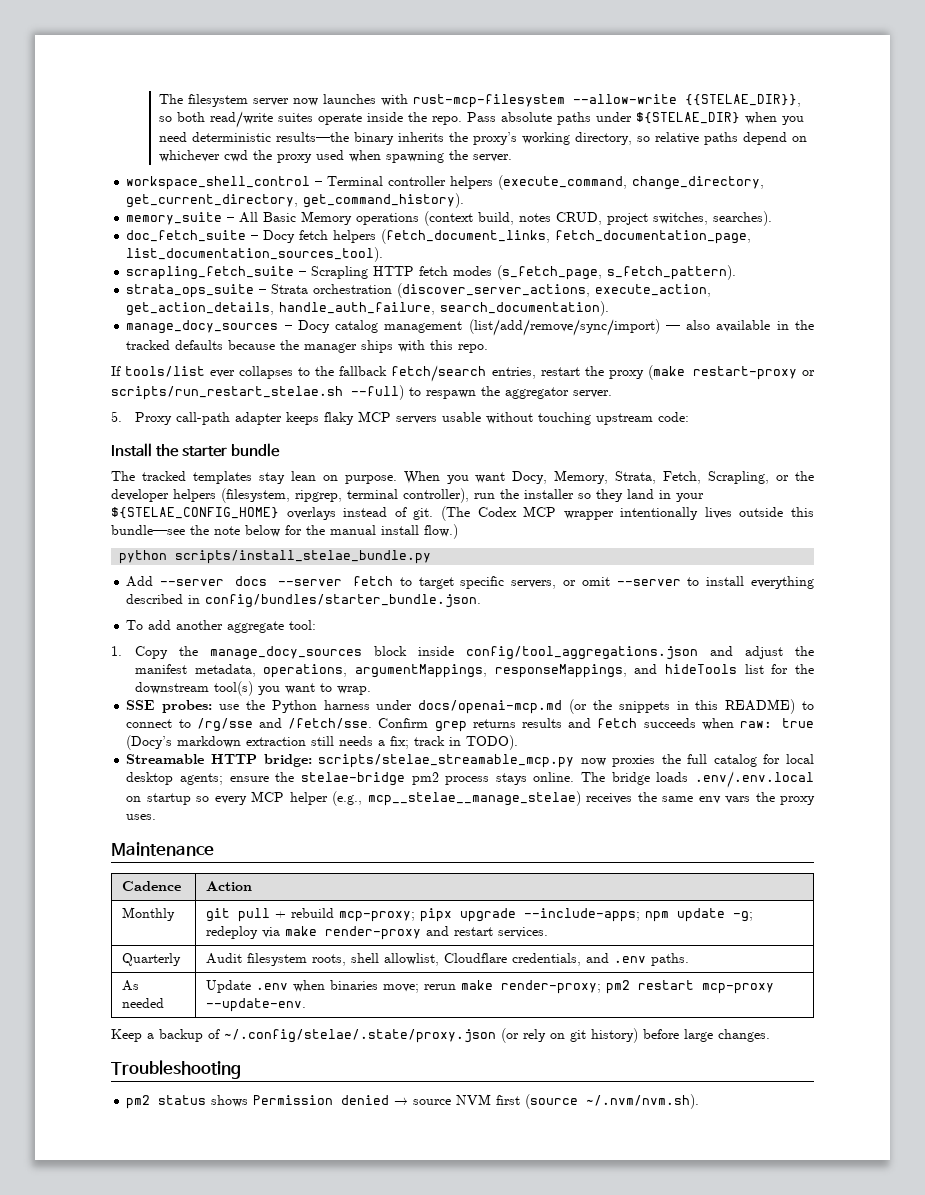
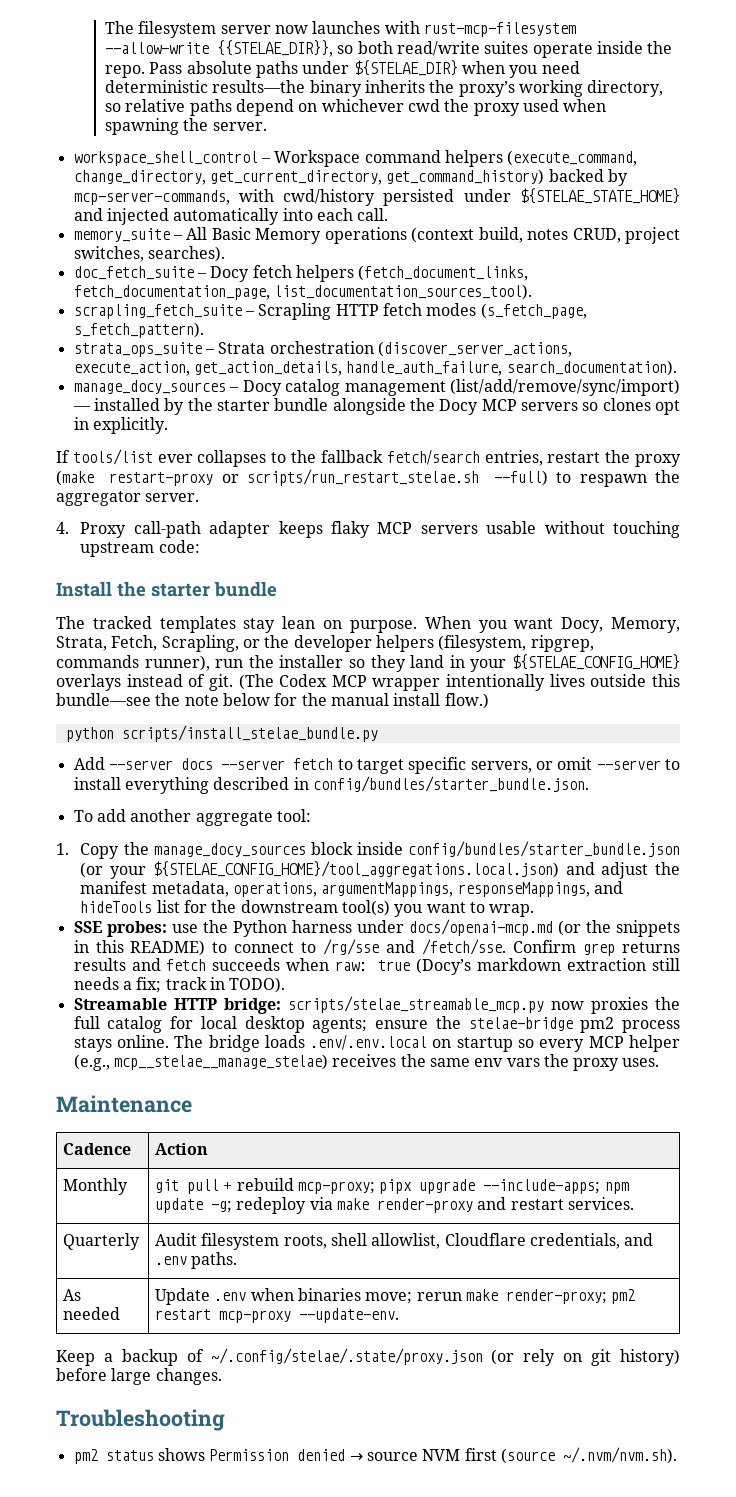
[327,176,447,186] Terminal controller -> [274,150,441,167] Workspace command
[303,193,465,208] get_command_history). -> [386,169,628,186] [73,188,680,206] [73,208,389,225] get_command_history) backed by mcp-server-commands, with cwd/history persisted under ${STELAE_STATE_HOME} and injected automatically into each call.
[686,320,814,332] [126,340,489,353] also available in the tracked defaults because the manager ships with this repo. -> [93,398,680,415] [73,417,168,434] installed by the starter bundle alongside the Docy MCP servers so clones opt in explicitly.
[111,411,122,422] 5. -> [56,522,69,534] 4.
[347,488,469,503] terminal controller), -> [56,655,210,671] commands runner),
[465,646,698,660] config/tool_aggregations.json -> [408,841,680,857] [80,861,559,879] config/bundles/starter_bundle.json (or your ${STELAE_CONFIG_HOME}/tool_aggregations.local.json)

